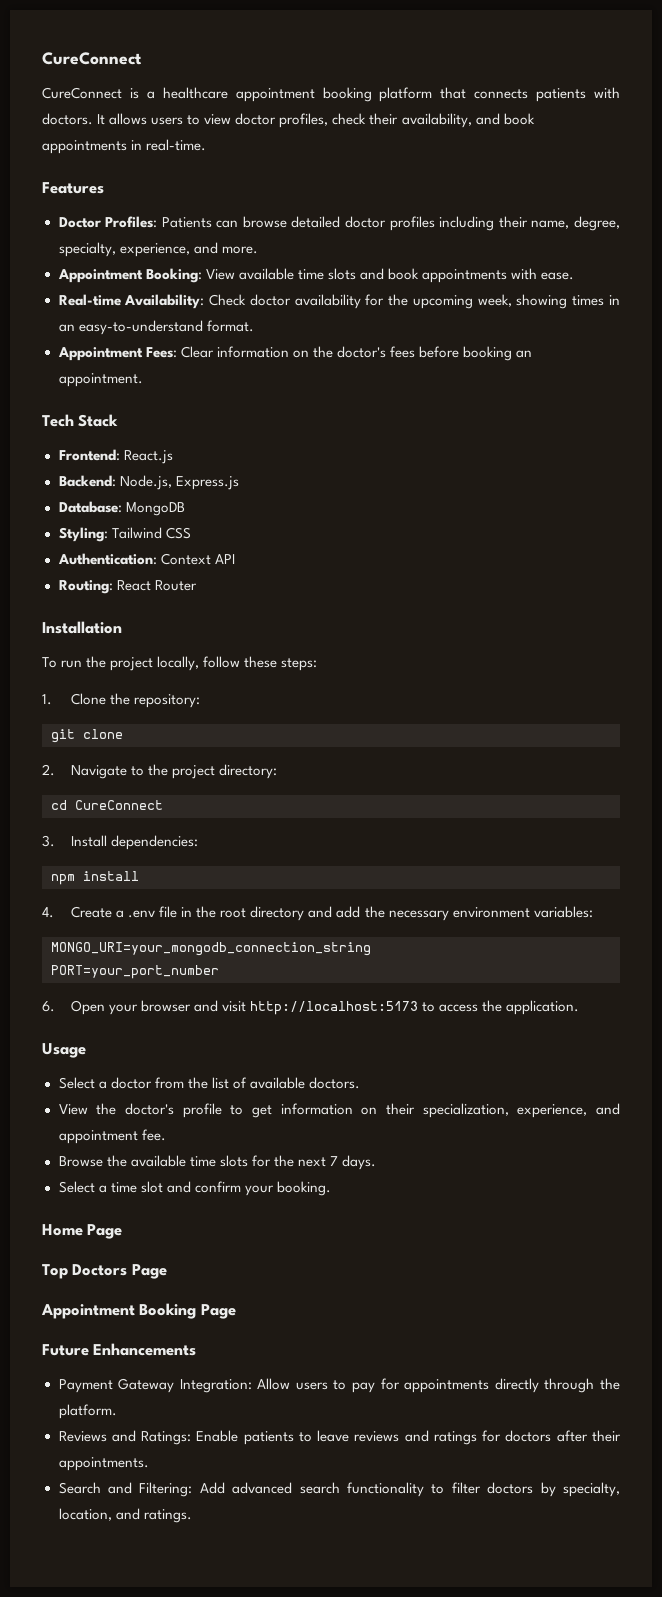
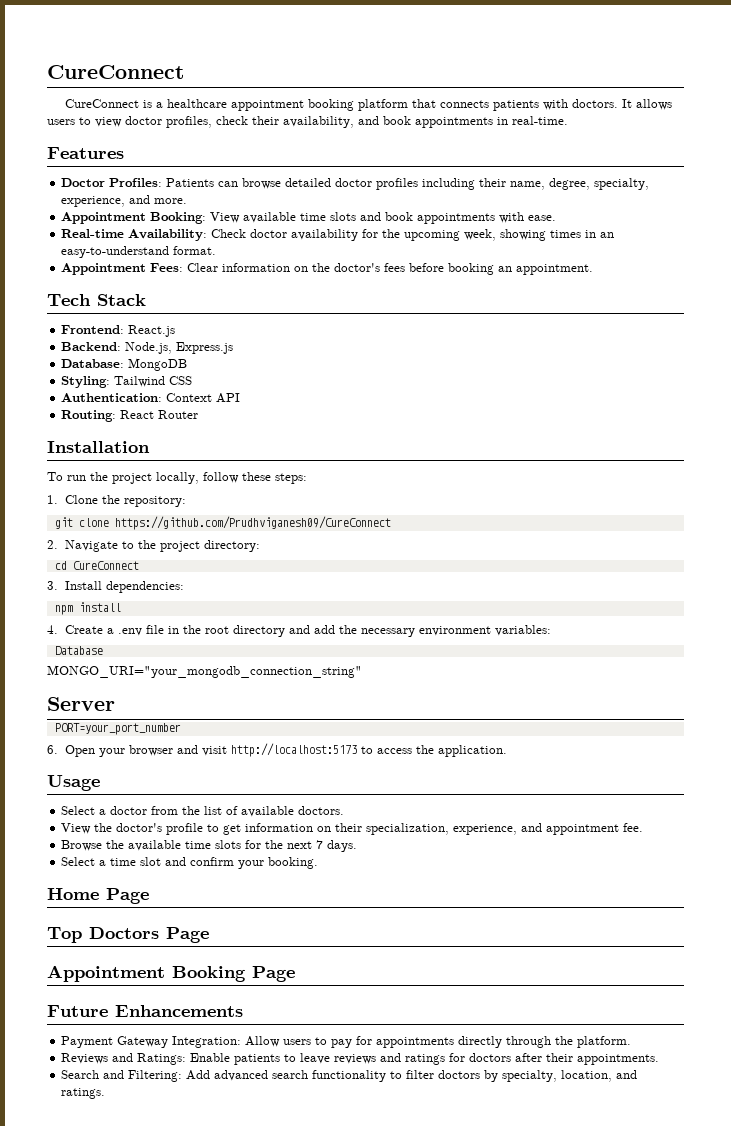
(123, 734) none -> [114,516,391,530] https://github.com/Prudhviganesh09/CureConnect
[51,942,371,956] MONGO_URI=your_mongodb_connection_string -> [54,646,103,655] [47,665,362,678] [47,697,115,711] Database // MONGO_URI="your_mongodb_connection_string" // Server

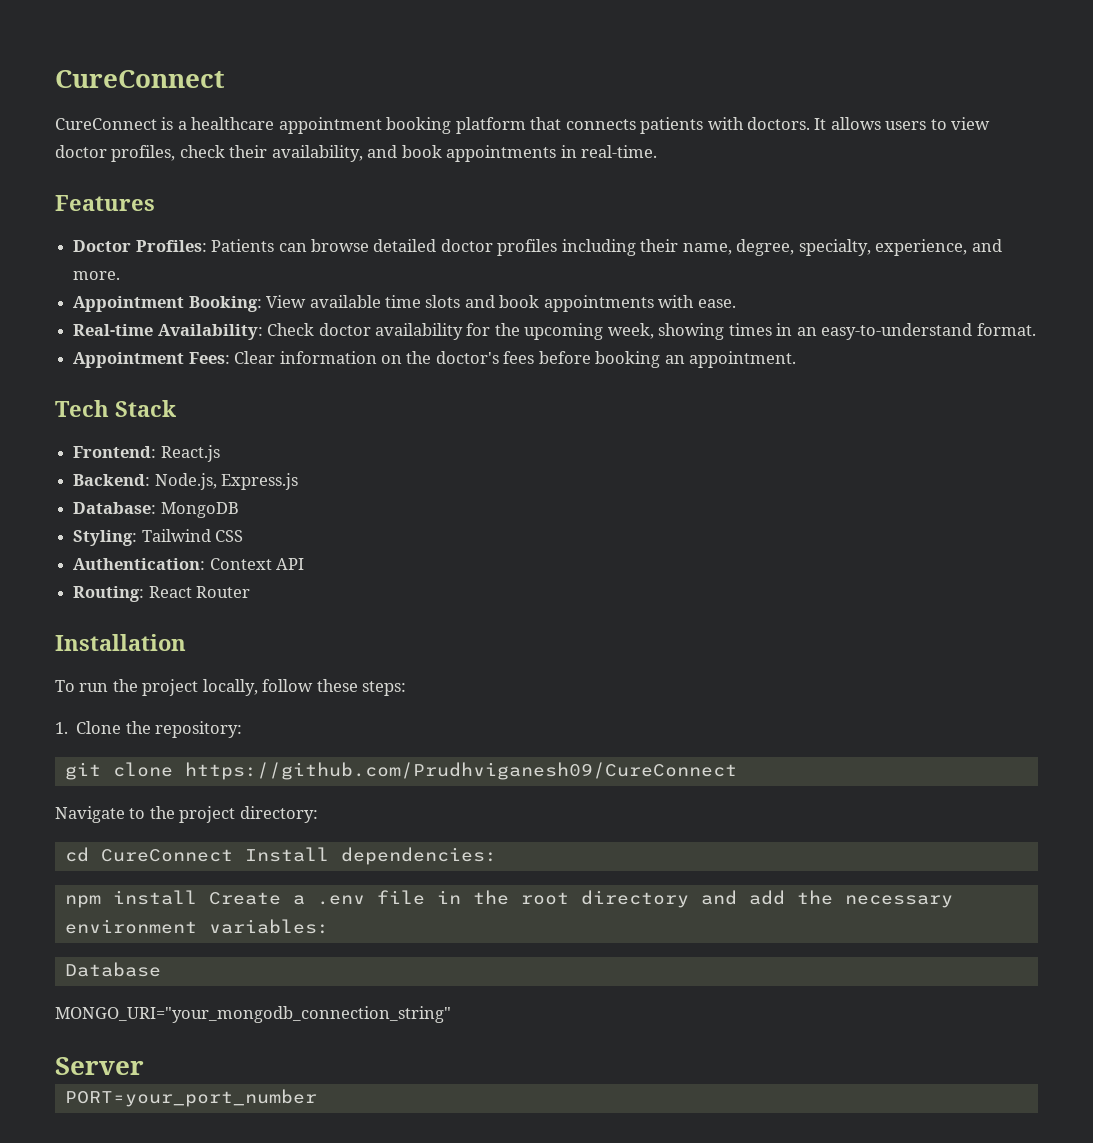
[47,540,58,549] 2. -> (737, 771) none
[47,581,58,590] // 3. -> (233, 855) none
[47,625,58,634] // 4. -> (197, 897) none
[47,743,507,757] [47,775,100,791] [61,806,345,817] [61,823,644,835] [61,840,358,852] [61,857,319,869] [47,888,149,904] [47,927,209,943] [47,965,295,982] [47,1005,243,1017] [61,1036,632,1048] [61,1053,660,1065] [61,1070,638,1082] [61,1088,106,1099] // 6. Open your browser and visit http://localhost:5173 to access the application. // Usage // Select a doctor from the list of available doctors. // View the doctor's profile to get information on their specialization, experience, and appointment fee. // Browse the available time slots for the next 7 days. // Select a time slot and confirm your booking. // Home Page // Top Doctors Page // Appointment Booking Page // Future Enhancements // Payment Gateway Integration: Allow users to pay for appointments directly through the platform. // Reviews and Ratings: Enable patients to leave reviews and ratings for doctors after their appointments. // Search and Filtering: Add advanced search functionality to filter doctors by specialty, location, and ratings. -> (317, 1098) none

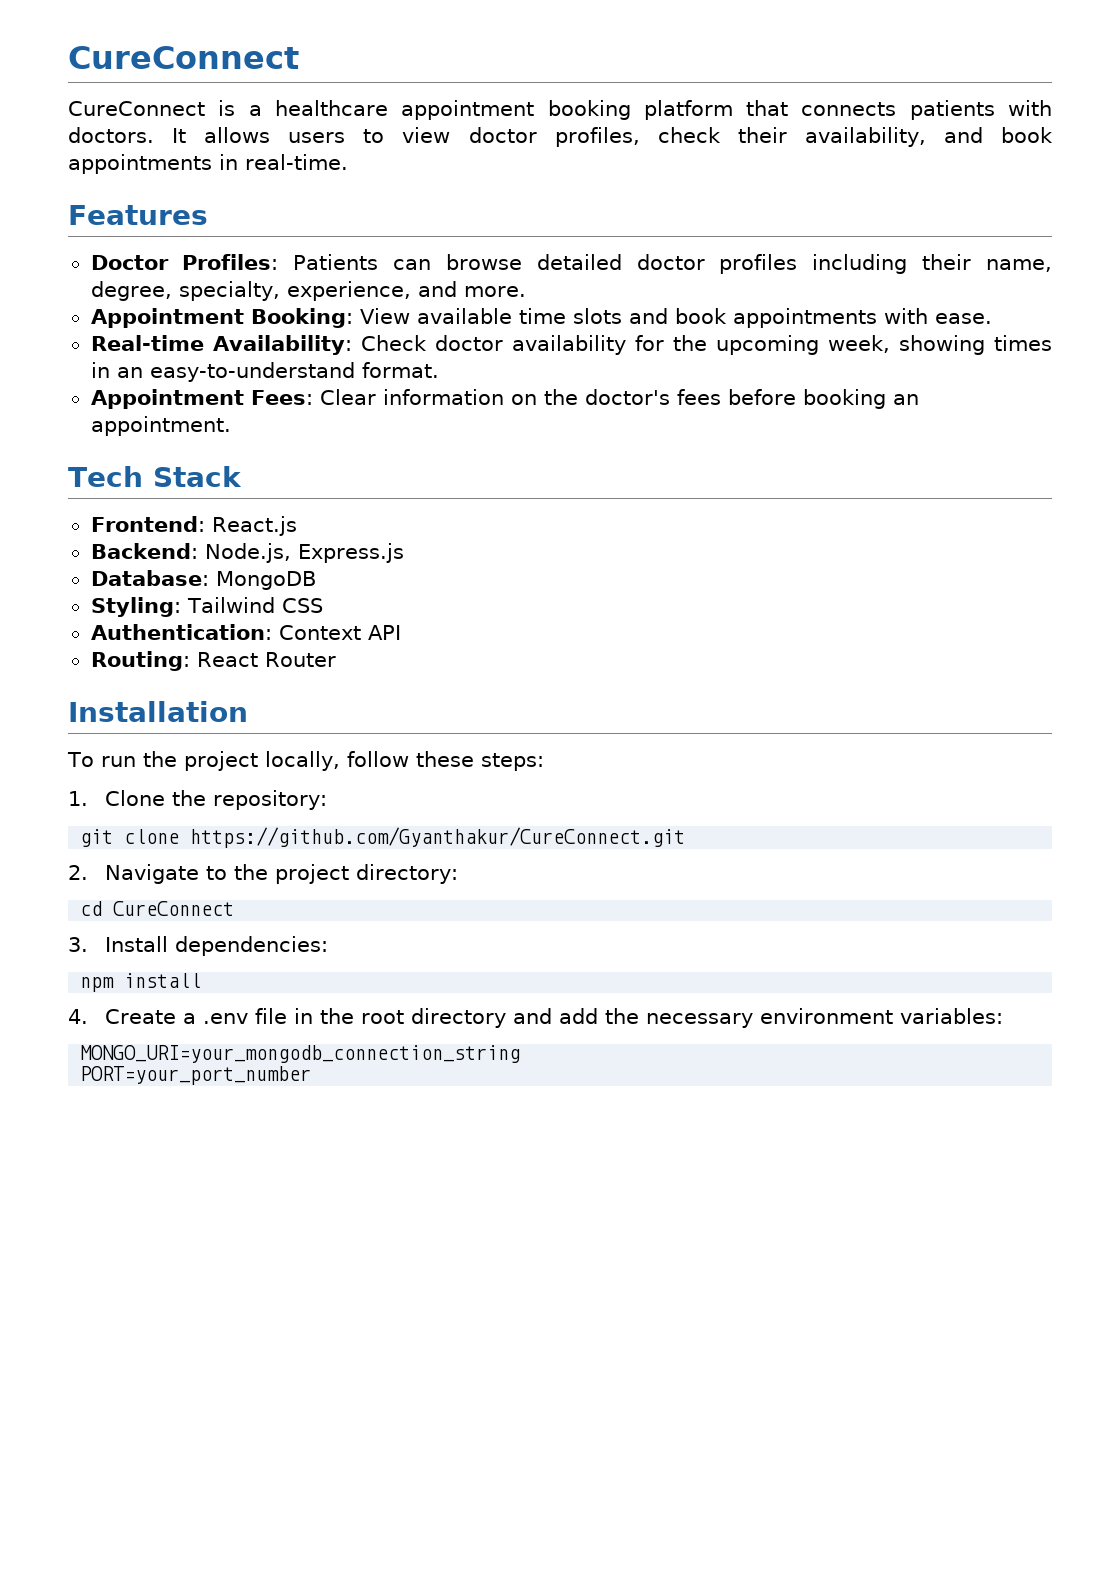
[184,762,737,780] https://github.com/Prudhviganesh09/CureConnect // -> [190,827,686,848] [68,865,88,880] https://github.com/Gyanthakur/CureConnect.git // 2.
(233, 855) none -> [68,937,88,952] // 3.
(197, 897) none -> [68,1009,88,1024] // 4.
[64,962,161,977] [55,1006,451,1023] [55,1057,144,1075] Database // MONGO_URI="your_mongodb_connection_string" // Server -> [80,1045,521,1063] MONGO_URI=your_mongodb_connection_string

